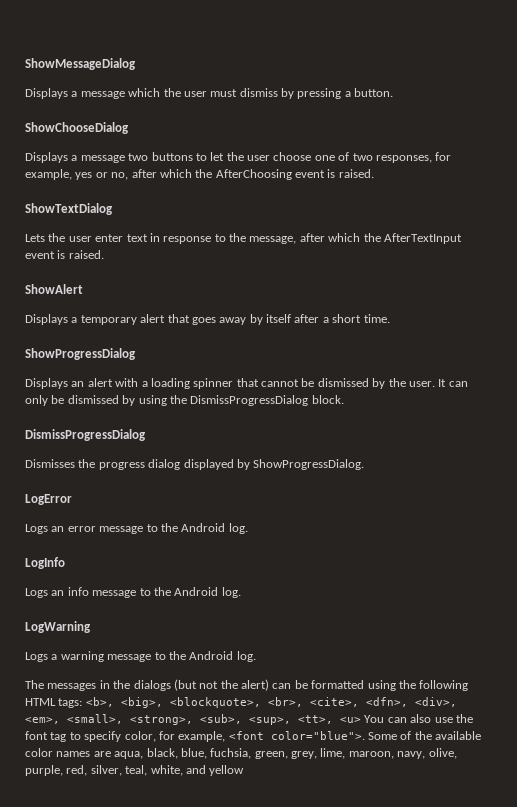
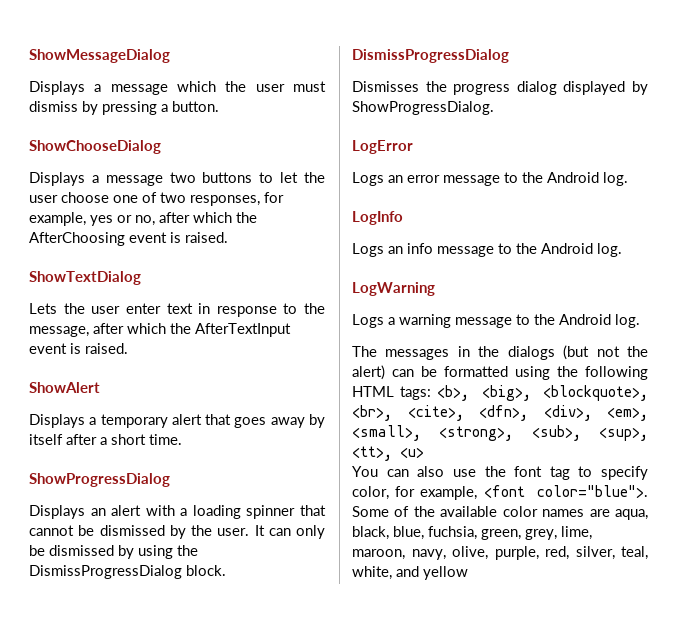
(361, 720) none -> (424, 452) //

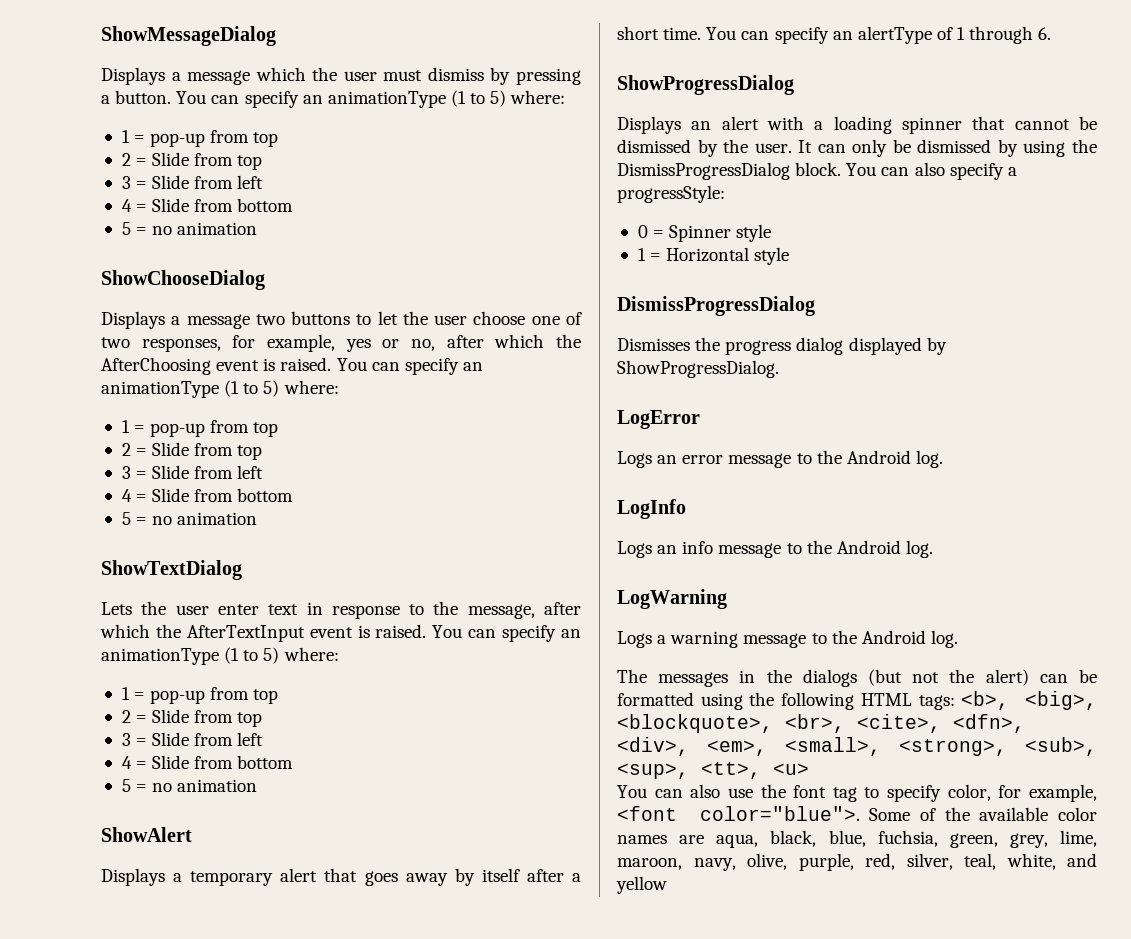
(219, 106) none -> [176,90,566,108] [121,130,279,147] [121,152,263,170] [121,175,264,189] [121,198,294,212] [121,222,258,235] You can specify an animationType (1 to 5) where: // 1 = pop-up from top // 2 = Slide from top // 3 = Slide from left // 4 = Slide from bottom // 5 = no animation
(228, 237) none -> [336,358,483,375] [101,380,339,398] [121,420,279,437] [121,442,263,460] [121,465,264,479] [121,488,294,502] [121,512,258,525] You can specify an animationType (1 to 5) where: // 1 = pop-up from top // 2 = Slide from top // 3 = Slide from left // 4 = Slide from bottom // 5 = no animation
(128, 348) none -> [432,625,582,642] [101,647,339,665] [121,687,279,704] [121,709,263,727] [121,732,264,746] [121,755,294,769] [121,779,258,792] You can specify an animationType (1 to 5) where: // 1 = pop-up from top // 2 = Slide from top // 3 = Slide from left // 4 = Slide from bottom // 5 = no animation
(182, 439) none -> [706,26,1052,44] You can specify an alertType of 1 through 6.
(226, 570) none -> [846,162,1017,180] [617,185,725,203] [637,224,772,242] [637,247,790,265] You can also specify a progressStyle: // 0 = Spinner style // 1 = Horizontal style

